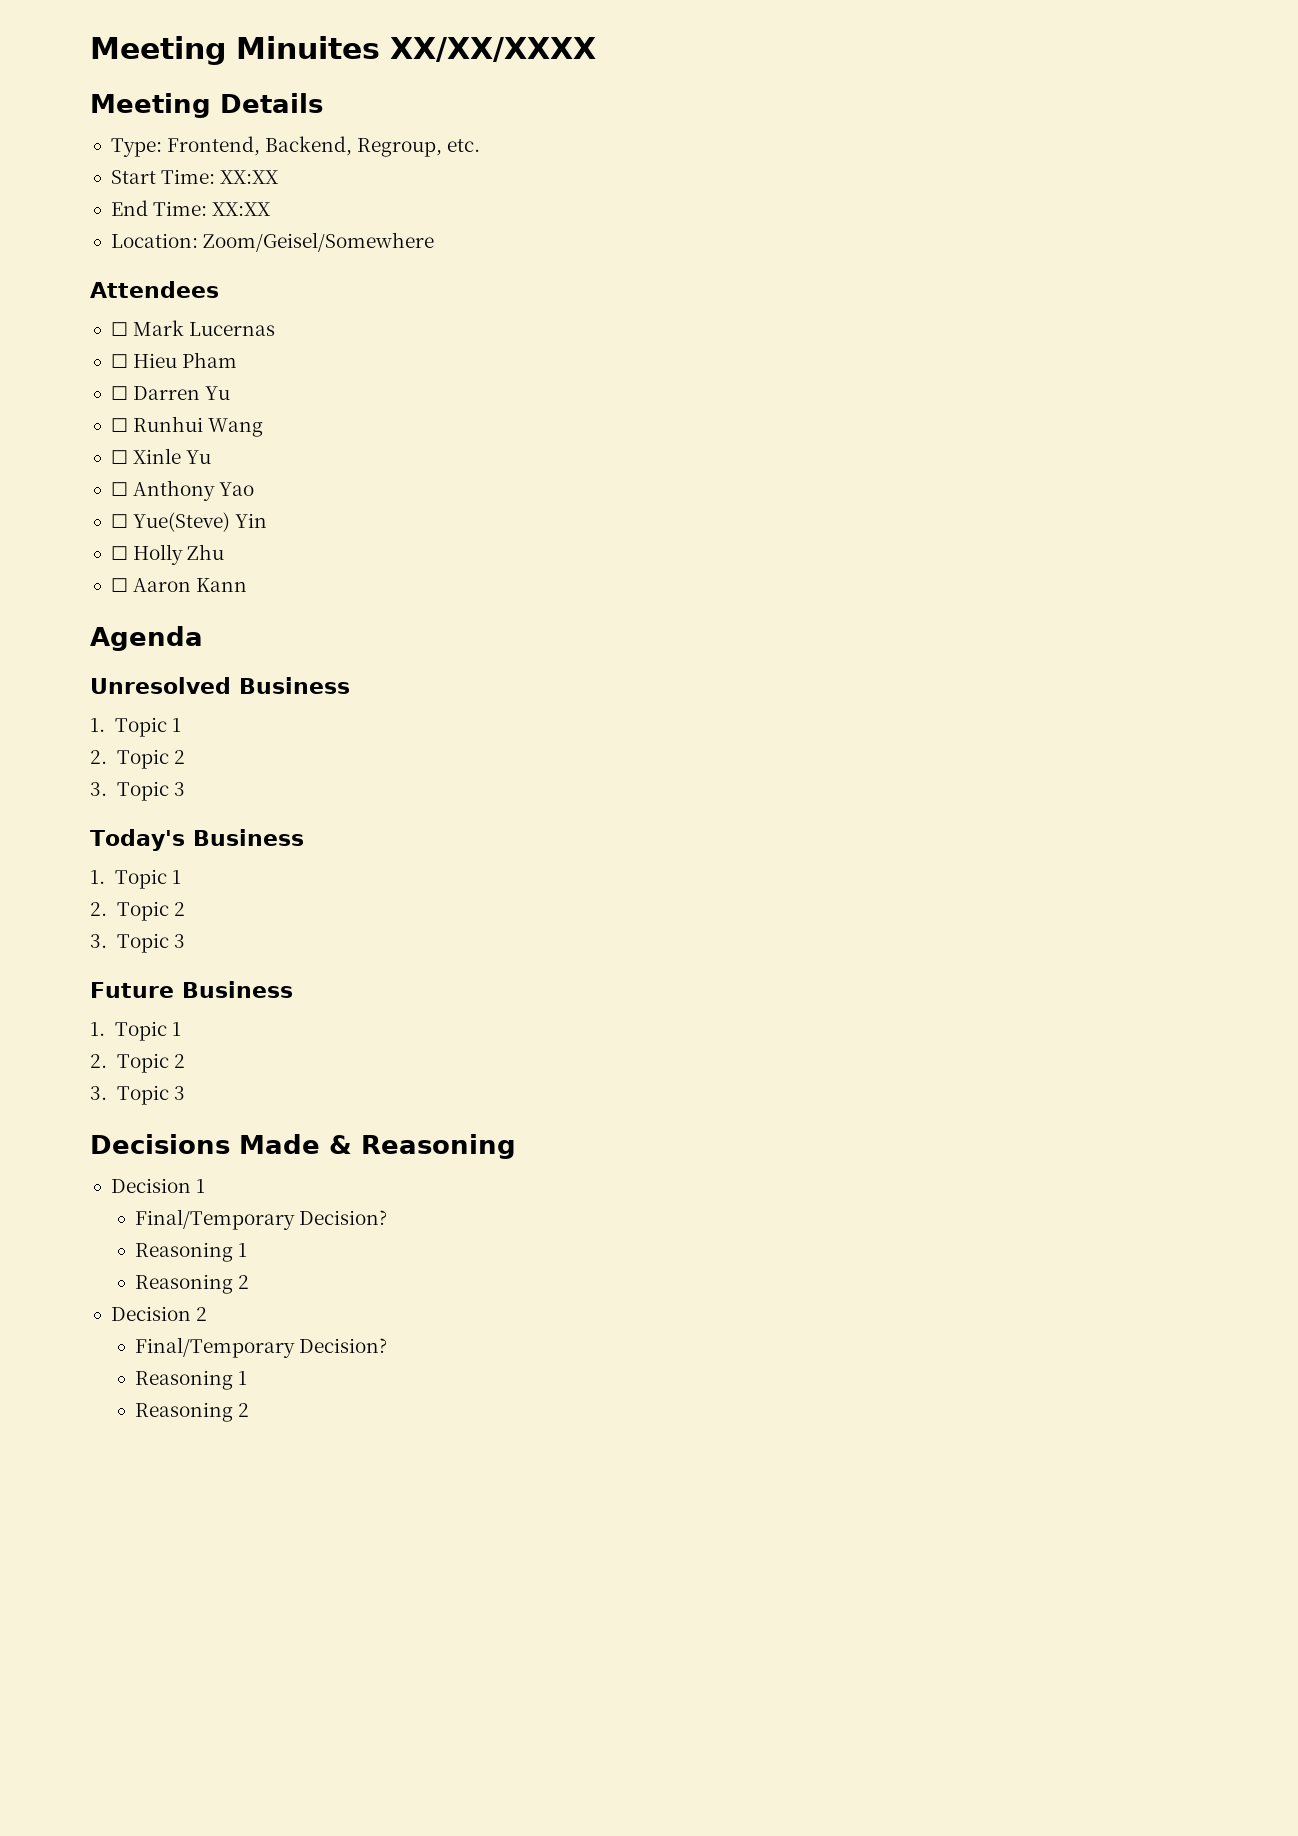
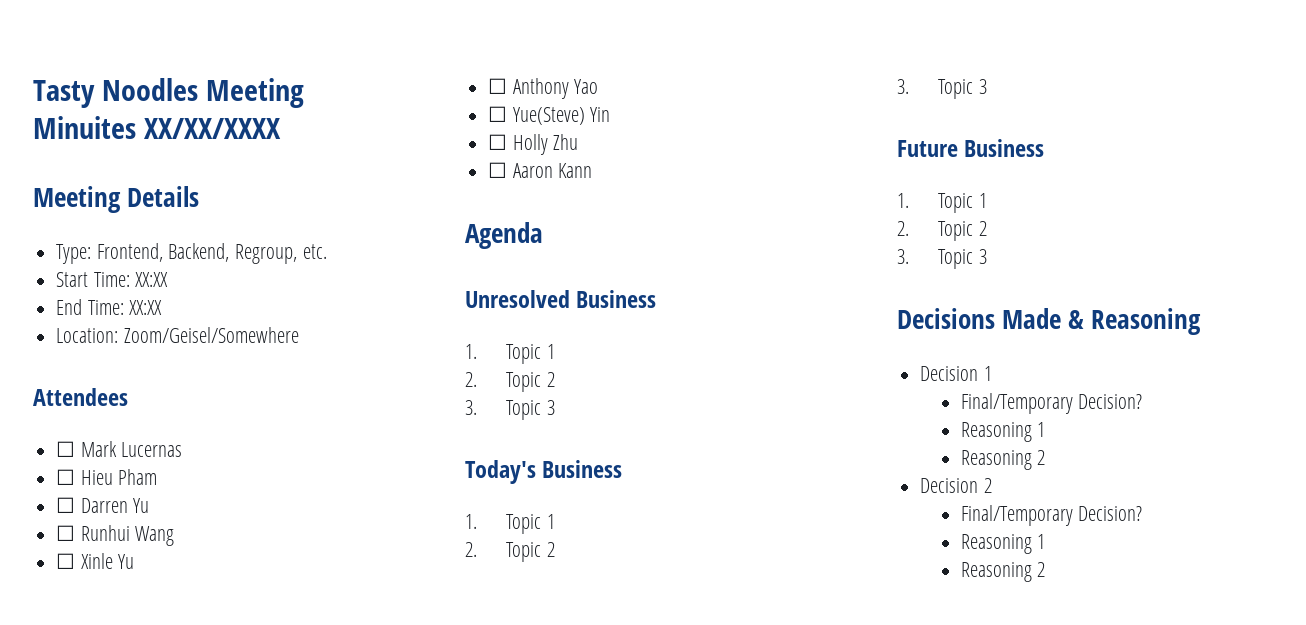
(90, 50) none -> [33,78,198,108] Tasty Noodles

